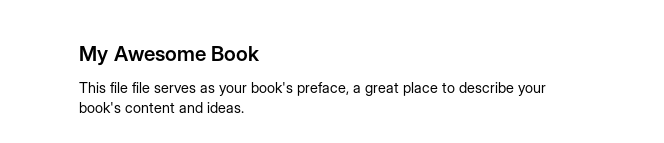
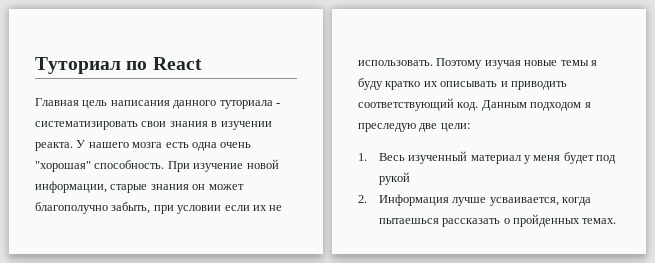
[79,46,261,66] [79,82,546,96] [79,102,244,113] My Awesome Book // This file file serves as your book's preface, a great place to describe your book's content and ideas. -> [35,57,202,74] [35,98,280,109] [35,121,272,130] [35,140,252,151] [35,159,279,172] [35,181,244,193] [35,202,283,214] [358,58,597,69] [358,78,567,90] [358,98,591,111] [358,123,470,132] [358,151,617,164] [378,172,410,185] [358,194,591,206] [378,214,617,227] Туториал по React // Главная цель написания данного туториала - систематизировать свои знания в изучении реакта. У нашего мозга есть одна очень "хорошая" способность. При изучение новой информации, старые знания он может благополучно забыть, при условии если их не использовать. Поэтому изучая новые темы я буду кратко их описывать и приводить соответствующий код. Данным подходом я преследую две цели: // 1. Весь изученный материал у меня будет под рукой // 2. Информация лучше усваивается, когда пытаешься рассказать о пройденных темах.

